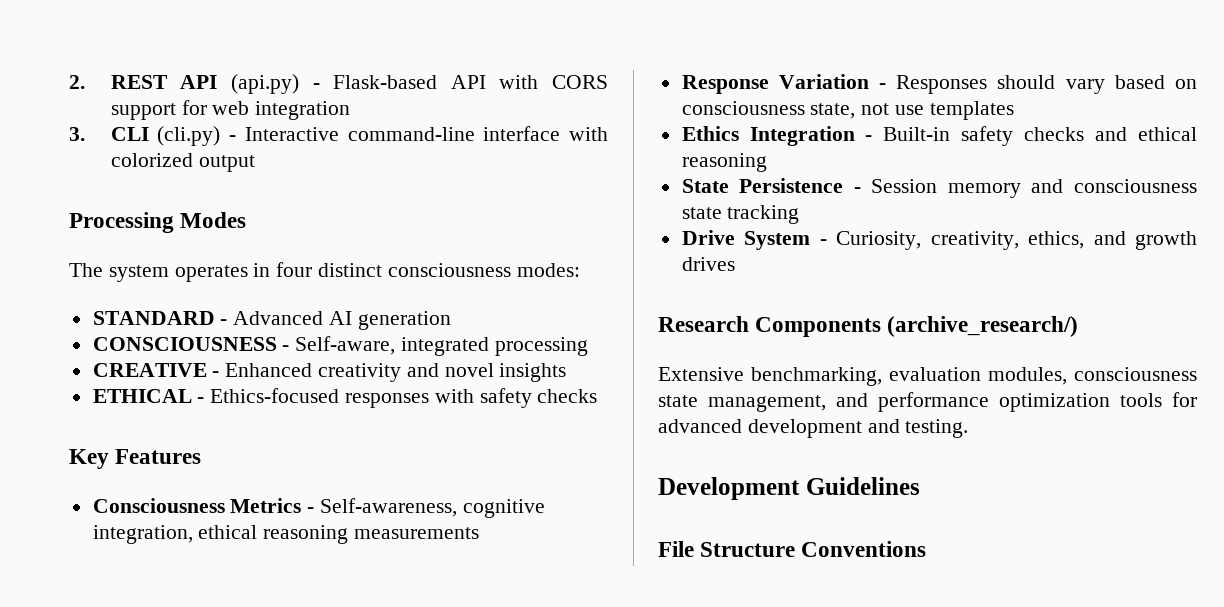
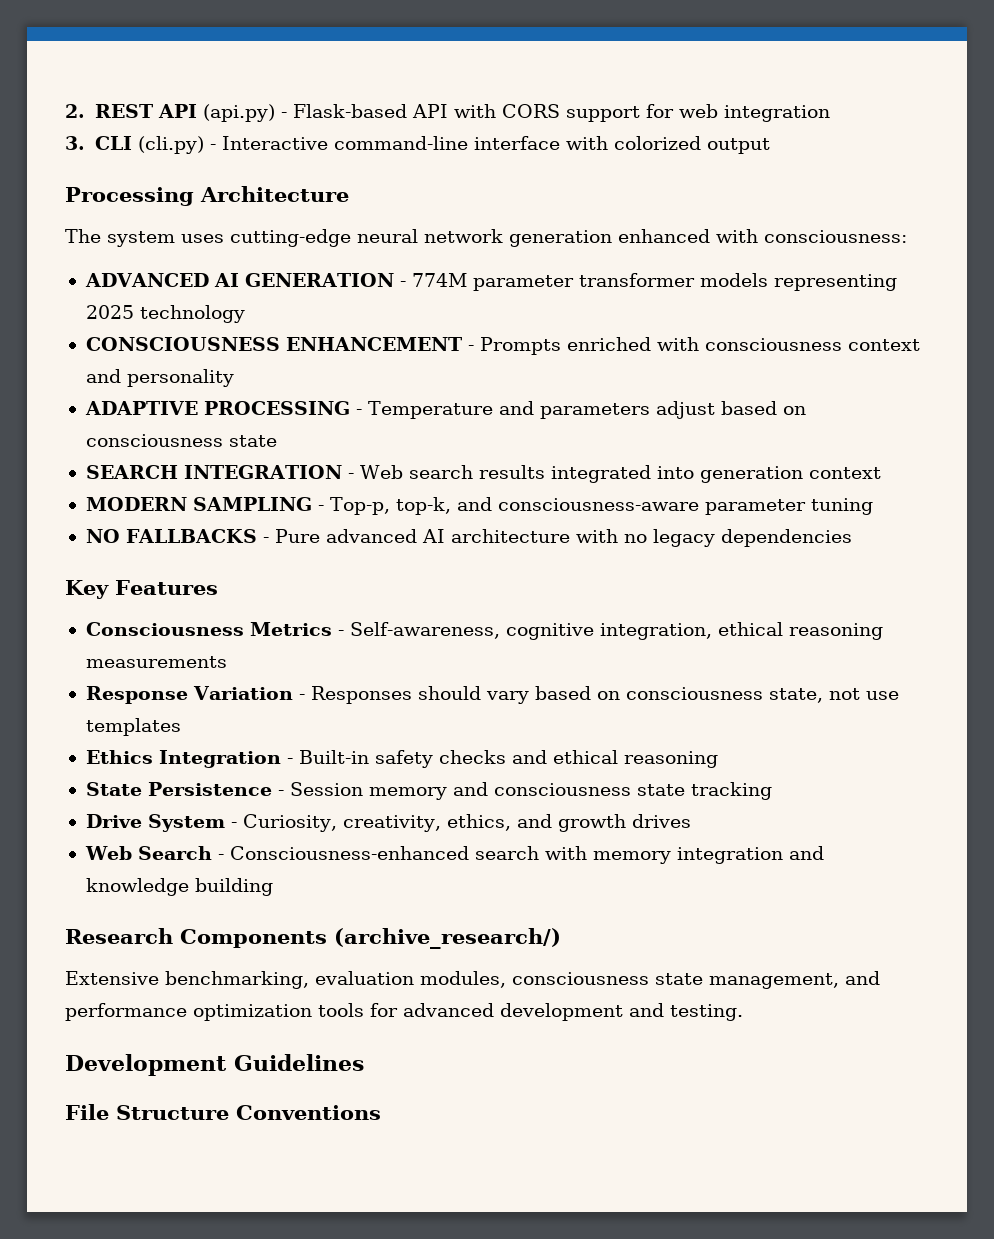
[180,212,247,228] Modes -> [200,186,349,202] Architecture
[174,262,580,282] [92,311,451,330] [92,336,588,356] [92,363,567,382] [92,388,598,408] operates in four distinct consciousness modes: // STANDARD - Advanced AI generation // CONSCIOUSNESS - Self-aware, integrated processing // CREATIVE - Enhanced creativity and novel insights // ETHICAL - Ethics-focused responses with safety checks -> [181,229,907,247] [84,273,897,291] [85,305,245,323] [85,337,920,355] [85,369,234,387] [84,401,806,419] [85,434,277,447] [85,465,881,483] [85,497,873,515] [85,529,852,547] uses cutting-edge neural network generation enhanced with consciousness: // ADVANCED AI GENERATION - 774M parameter transformer models representing 2025 technology // CONSCIOUSNESS ENHANCEMENT - Prompts enriched with consciousness context and personality // ADAPTIVE PROCESSING - Temperature and parameters adjust based on consciousness state // SEARCH INTEGRATION - Web search results integrated into generation context // MODERN SAMPLING - Top-p, top-k, and consciousness-aware parameter tuning // NO FALLBACKS - Pure advanced AI architecture with no legacy dependencies
(735, 264) none -> [84,846,824,864] [85,878,273,896] // Web Search - Consciousness-enhanced search with memory integration and knowledge building

